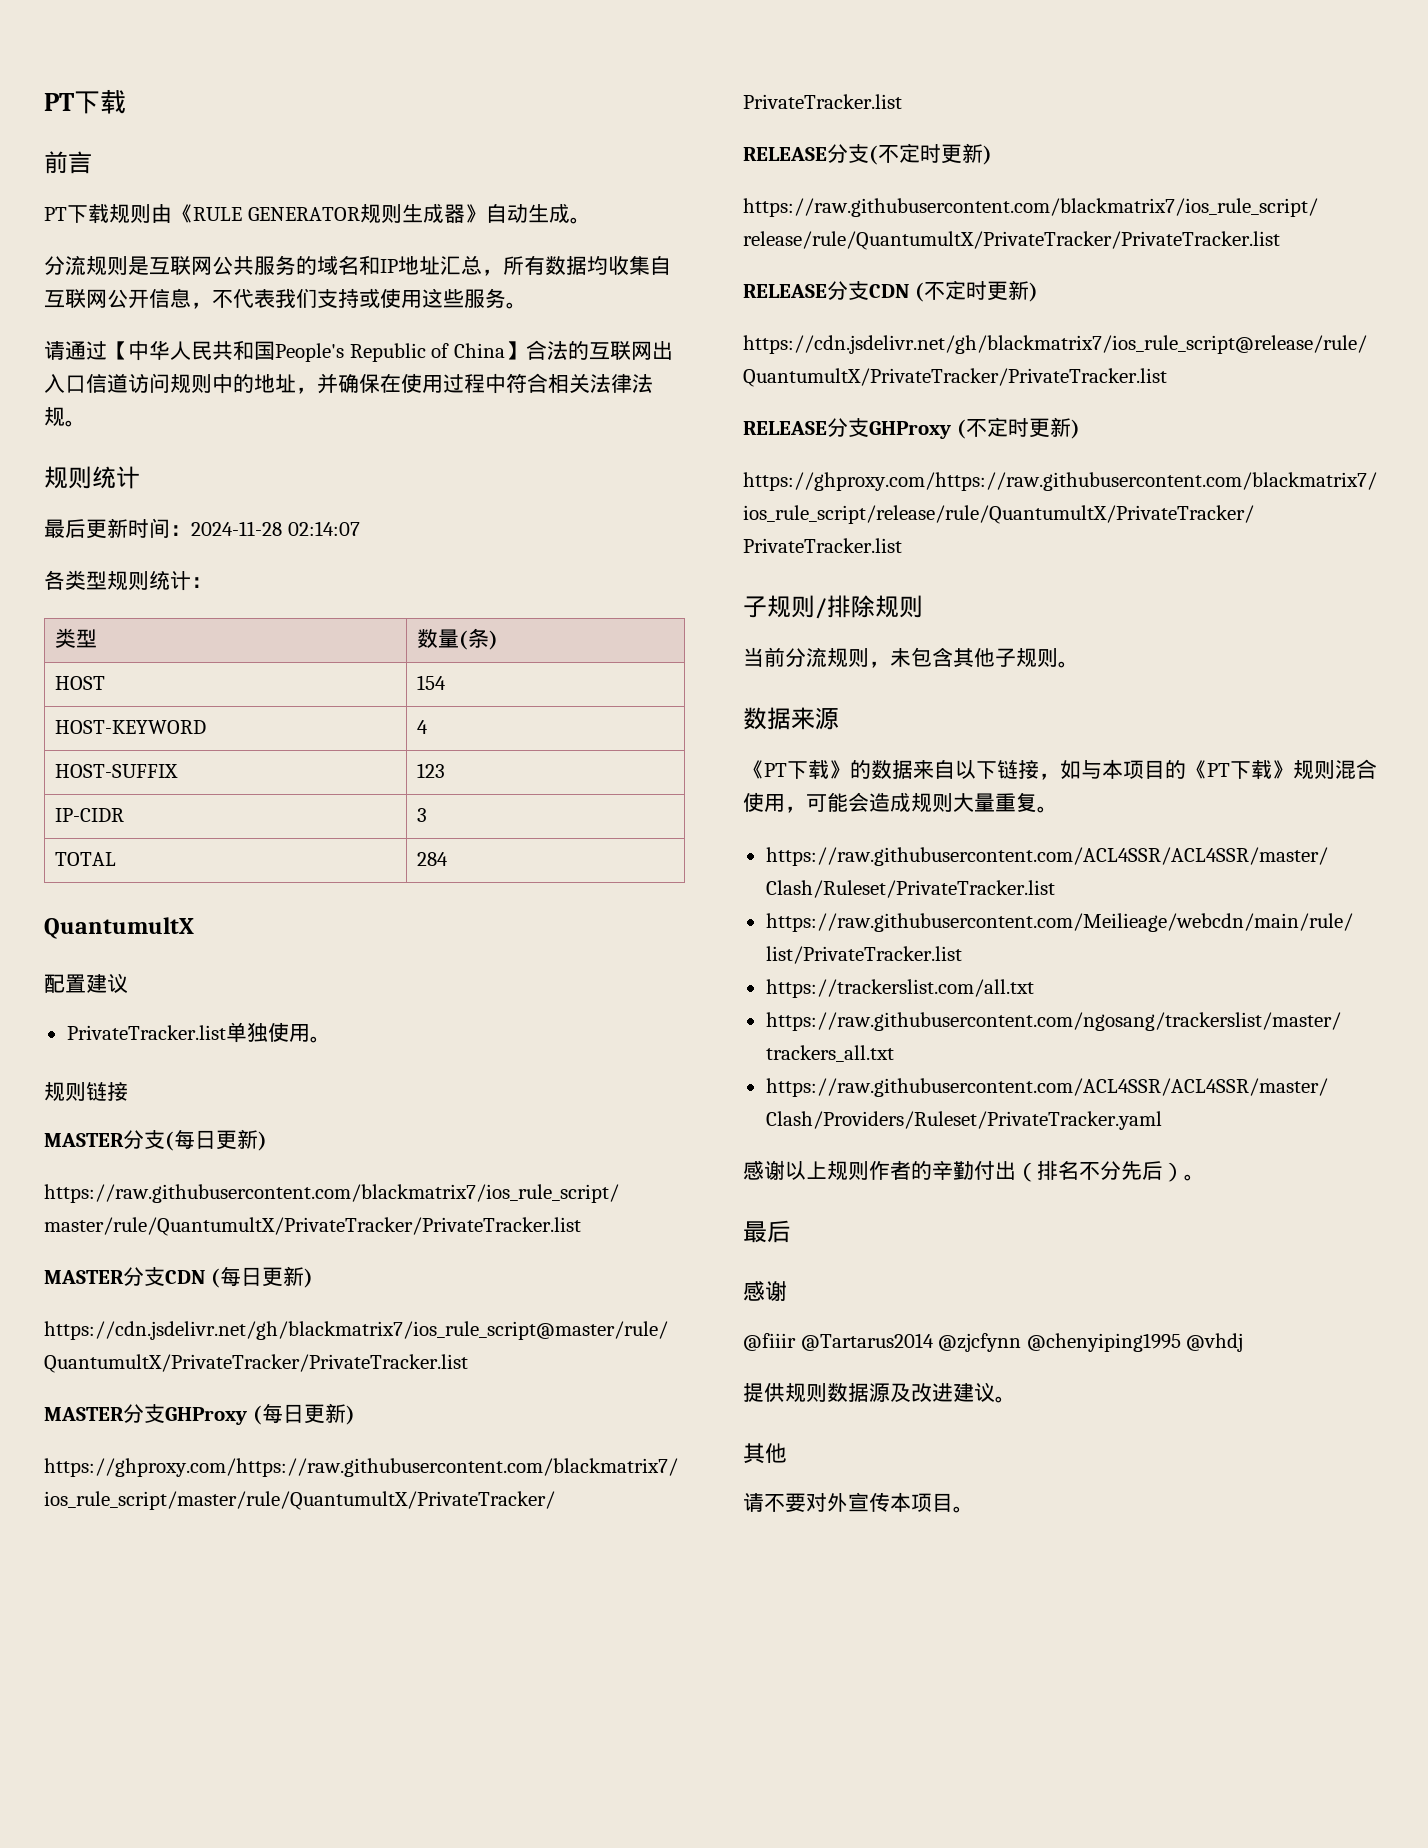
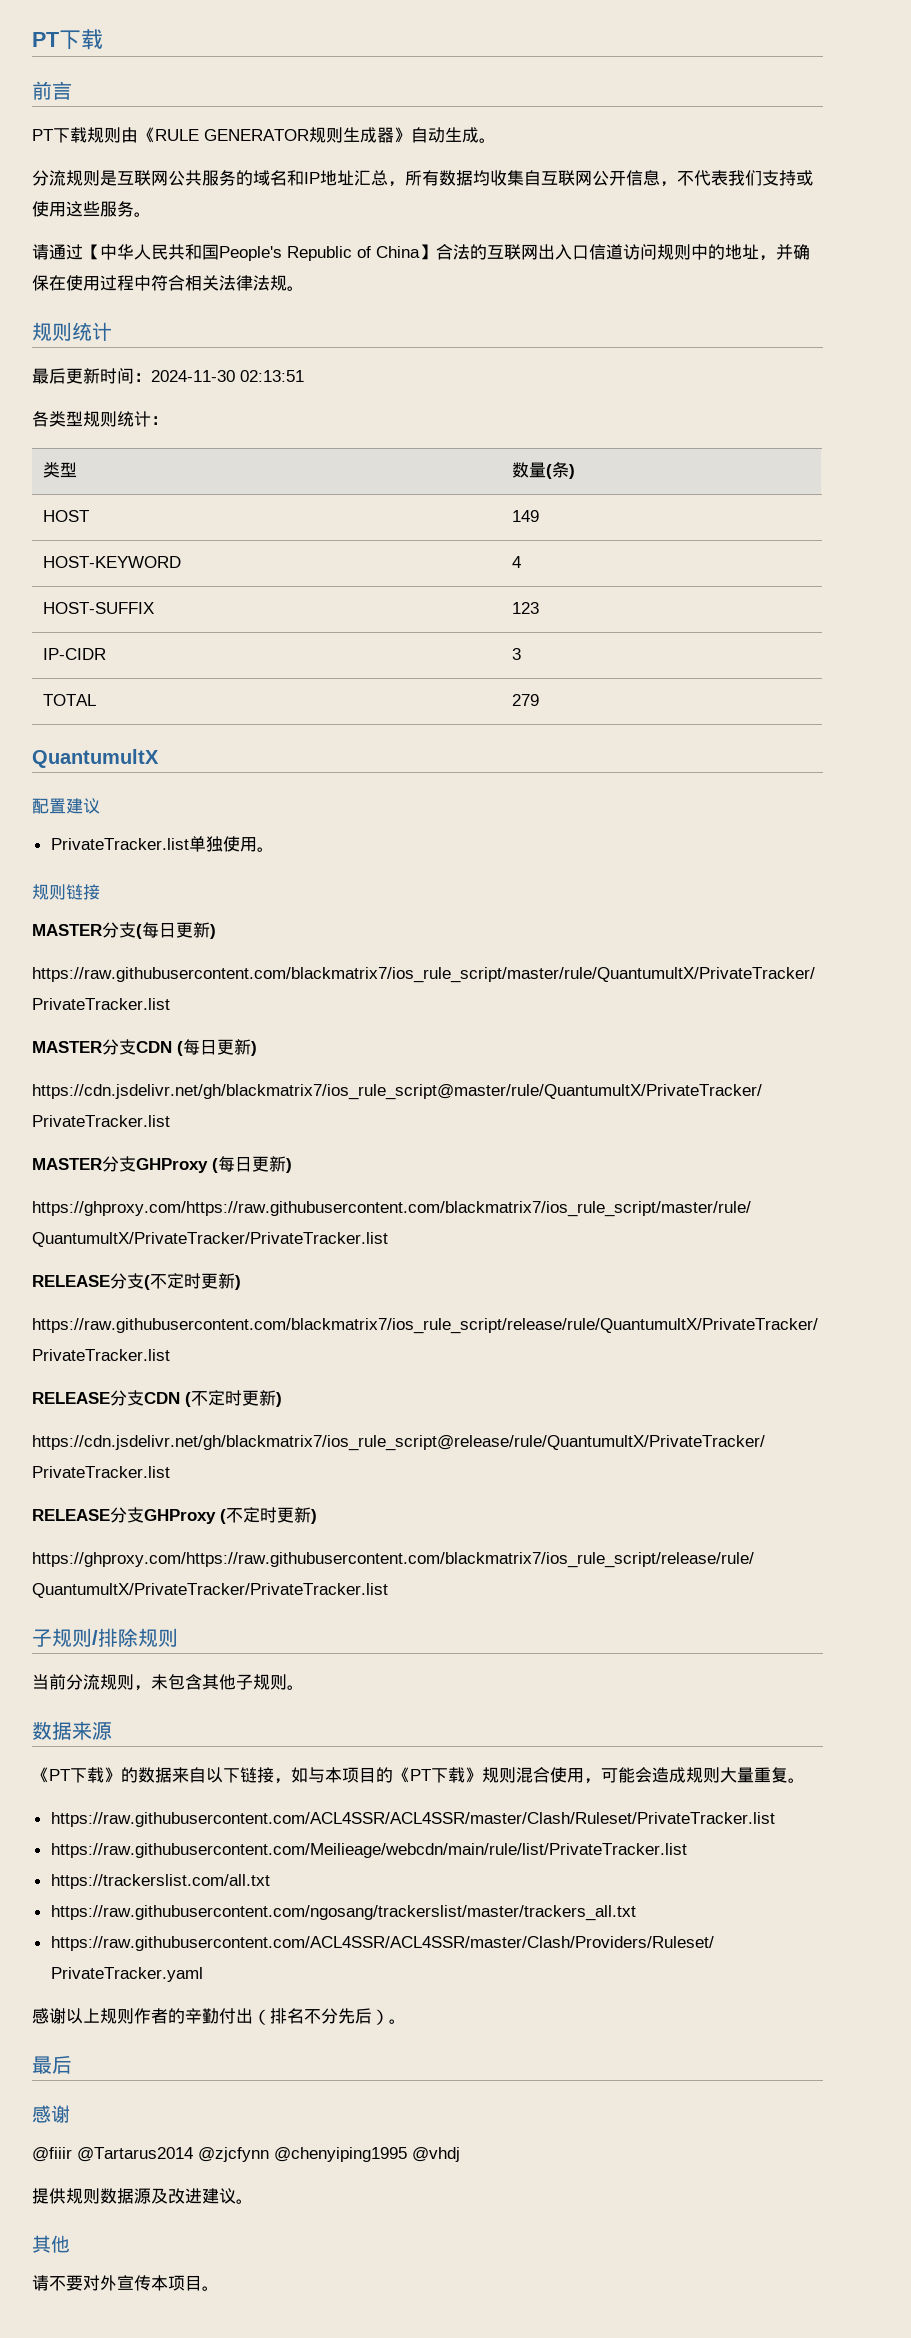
[191,521,360,536] 2024-11-28 02:14:07 -> [151,370,304,382] 2024-11-30 02:13:51
[417,675,447,690] 154 -> [511,510,539,522] 149
[417,852,449,866] 284 -> [511,694,539,706] 279

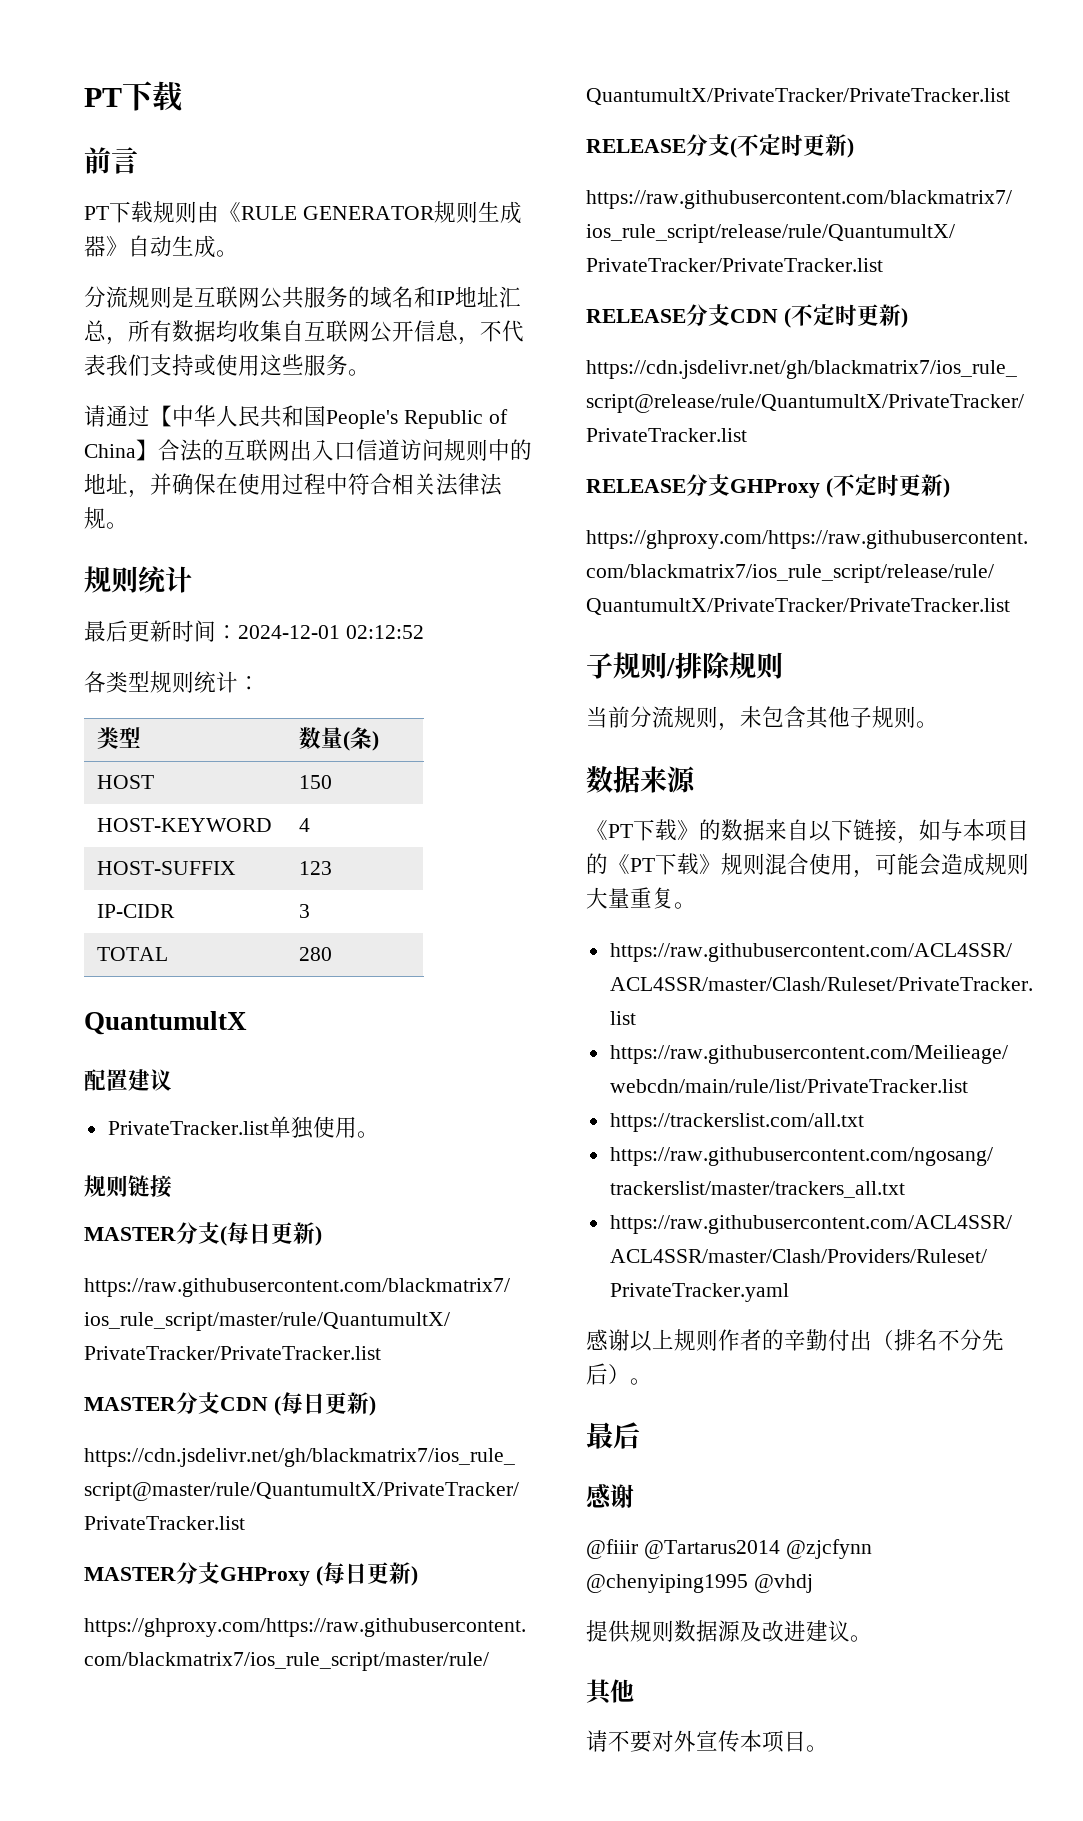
[151,370,304,382] 2024-11-30 02:13:51 -> [238,625,424,639] 2024-12-01 02:12:52
[511,510,539,522] 149 -> [299,775,333,789] 150
[511,694,539,706] 279 -> [299,947,333,961] 280

